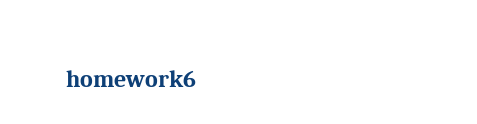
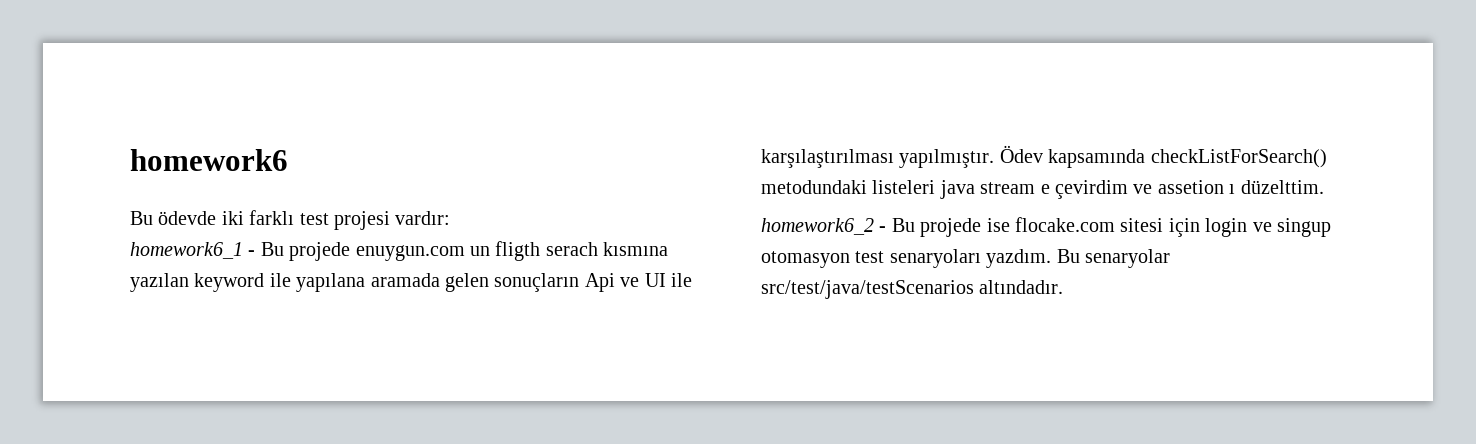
(196, 78) none -> [130,210,451,230] [130,241,669,261] [130,273,692,292] [761,145,1327,168] [761,180,1324,199] [761,217,1331,237] [761,249,1170,268] [761,280,1064,299] // Bu ödevde iki farklı test projesi vardır: // homework6_1 - Bu projede enuygun.com un fligth serach kısmına yazılan keyword ile yapılana aramada gelen sonuçların Api ve UI ile karşılaştırılması yapılmıştır. Ödev kapsamında checkListForSearch() metodundaki listeleri java stream e çevirdim ve assetion ı düzelttim. // homework6_2 - Bu projede ise flocake.com sitesi için login ve singup otomasyon test senaryoları yazdım. Bu senaryolar src/test/java/testScenarios altındadır.

